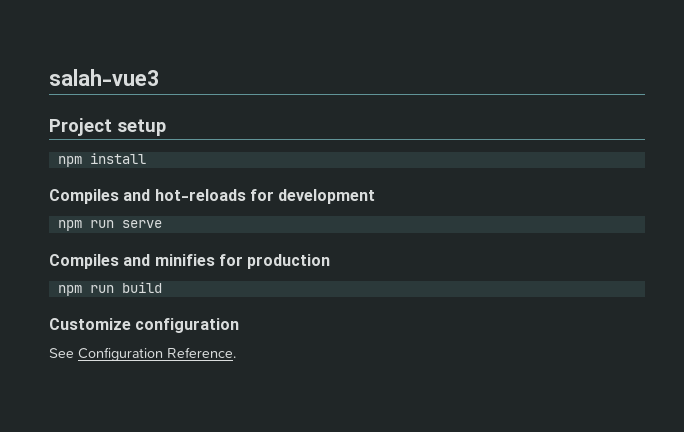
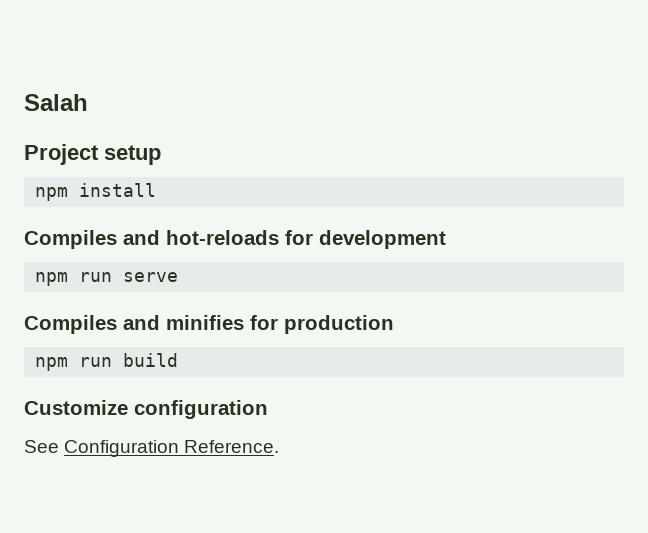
[49,69,159,86] salah-vue3 -> [24,94,88,111] Salah

